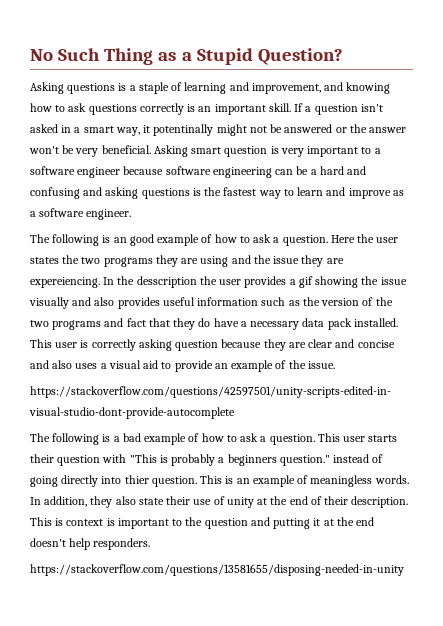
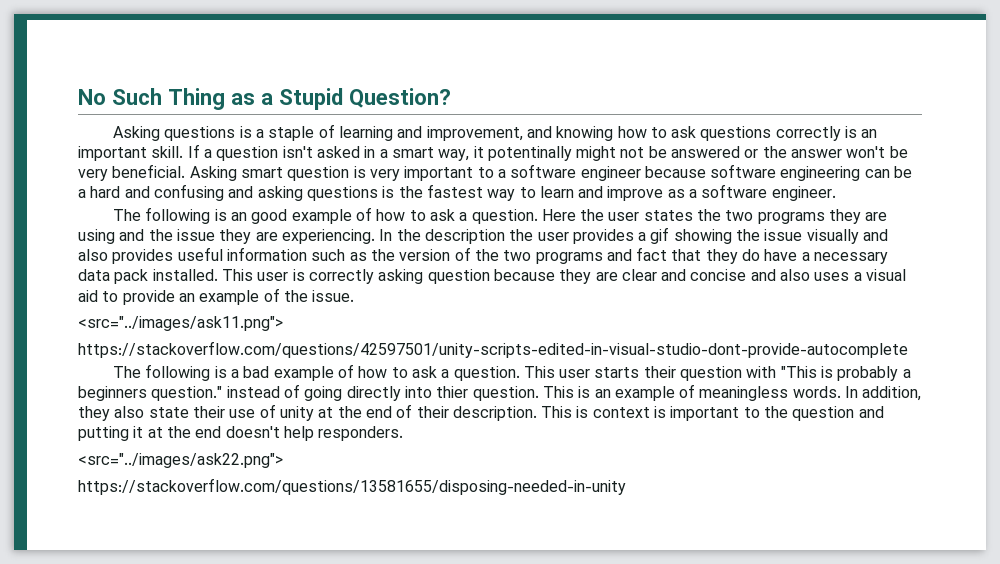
[30,277,100,288] expereiencing. -> [281,229,375,244] experiencing.
[136,276,197,288] desscription -> [424,229,505,244] description
(335, 365) none -> [78,316,283,331] // <src="../images/ask11.png">
(151, 544) none -> [78,453,283,468] // <src="../images/ask22.png">

